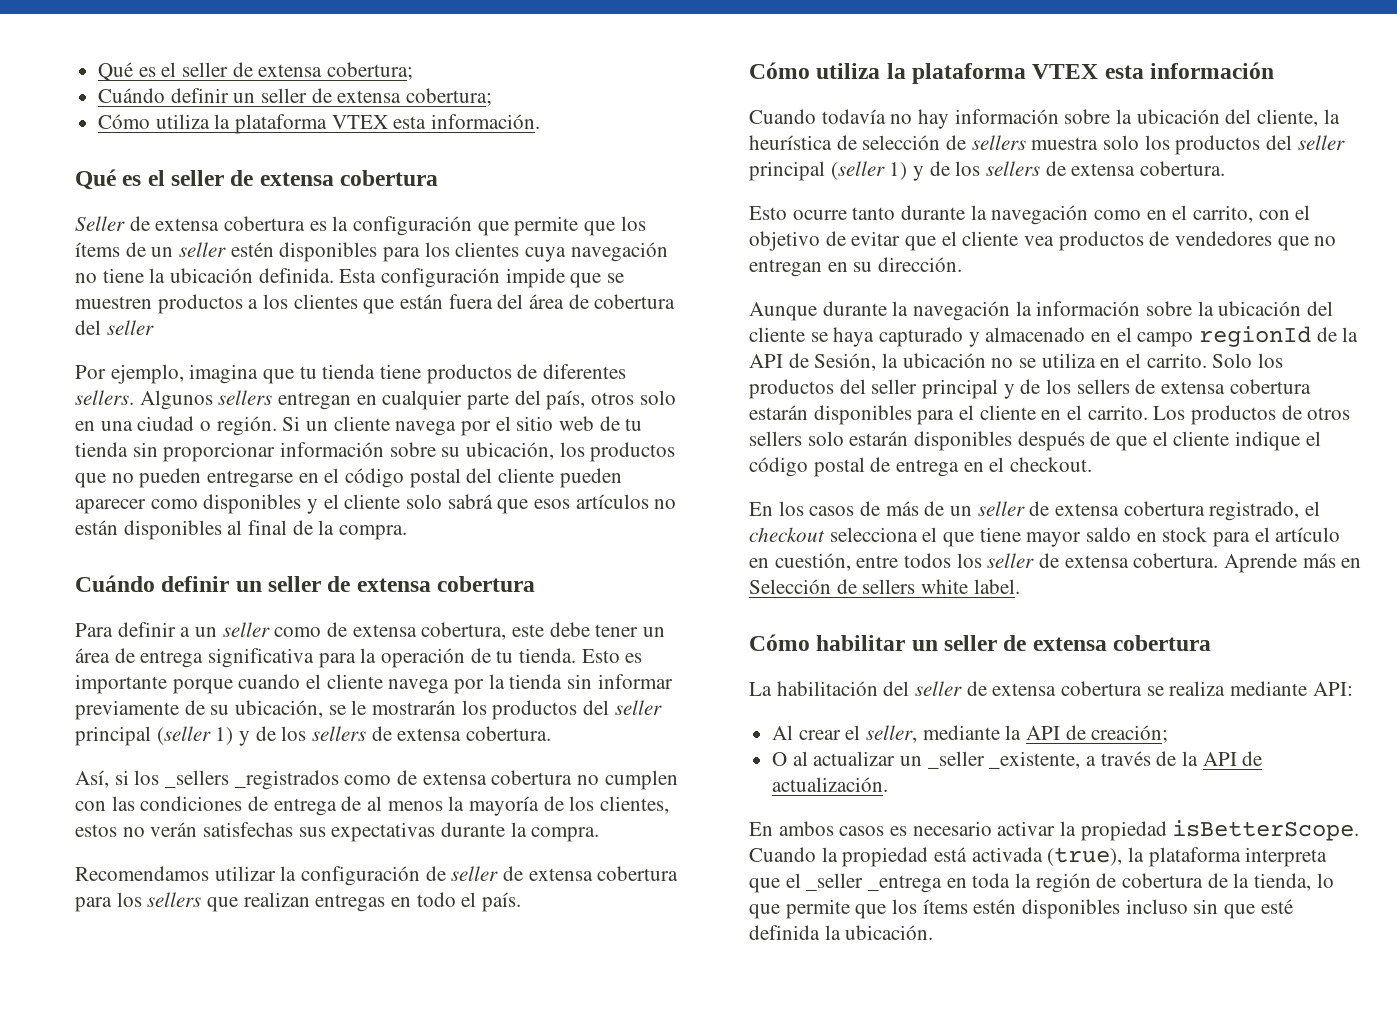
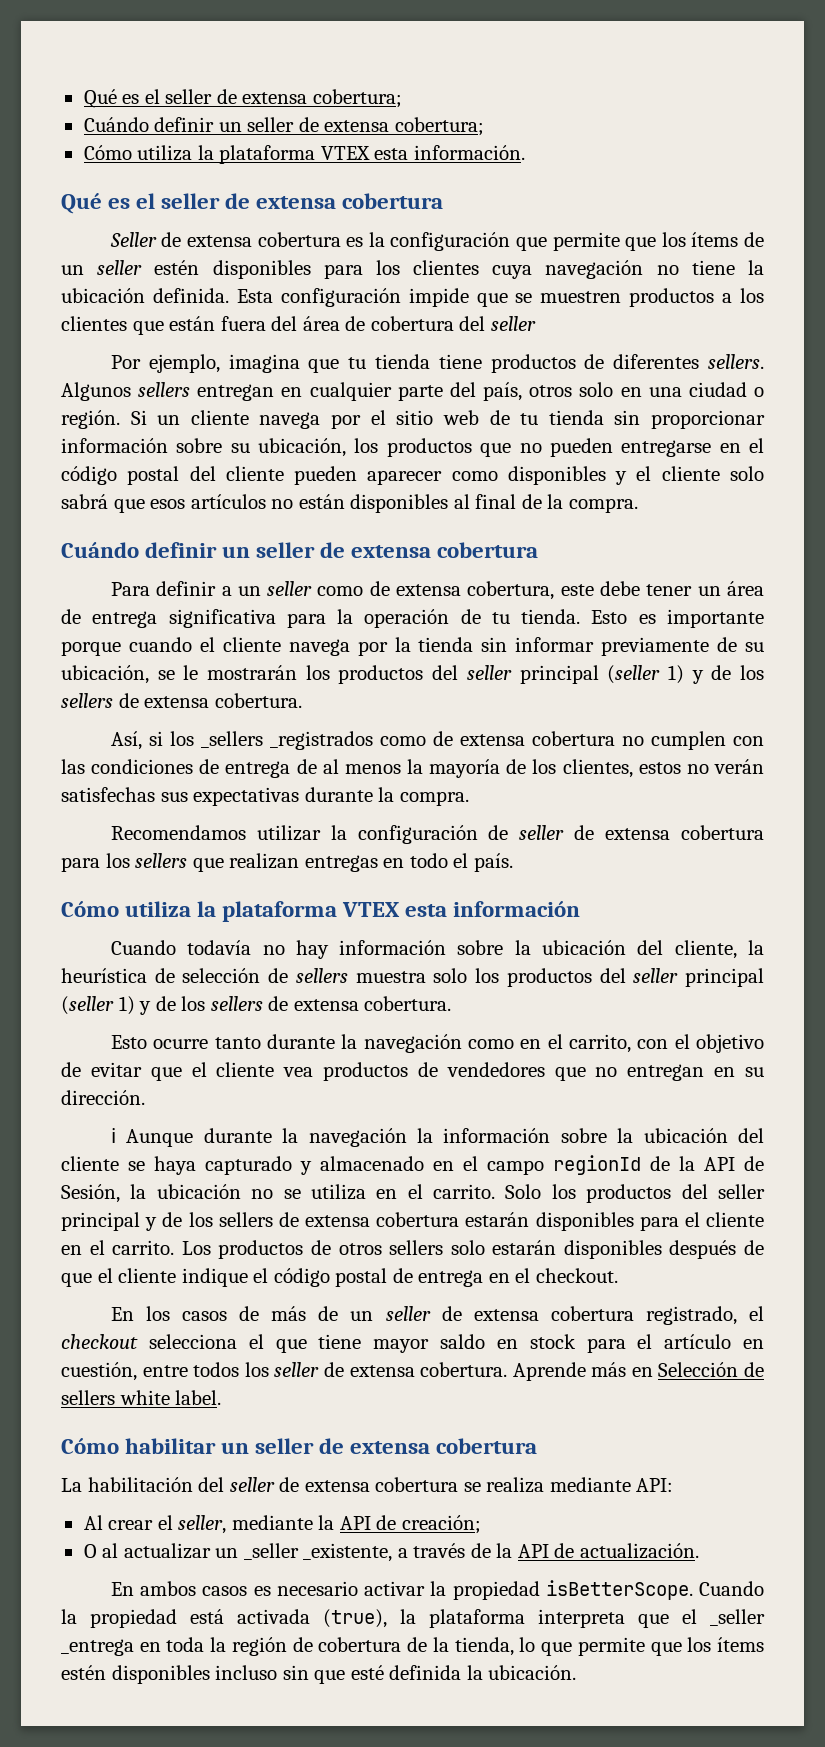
(963, 264) none -> [110,1128,116,1143] ℹ

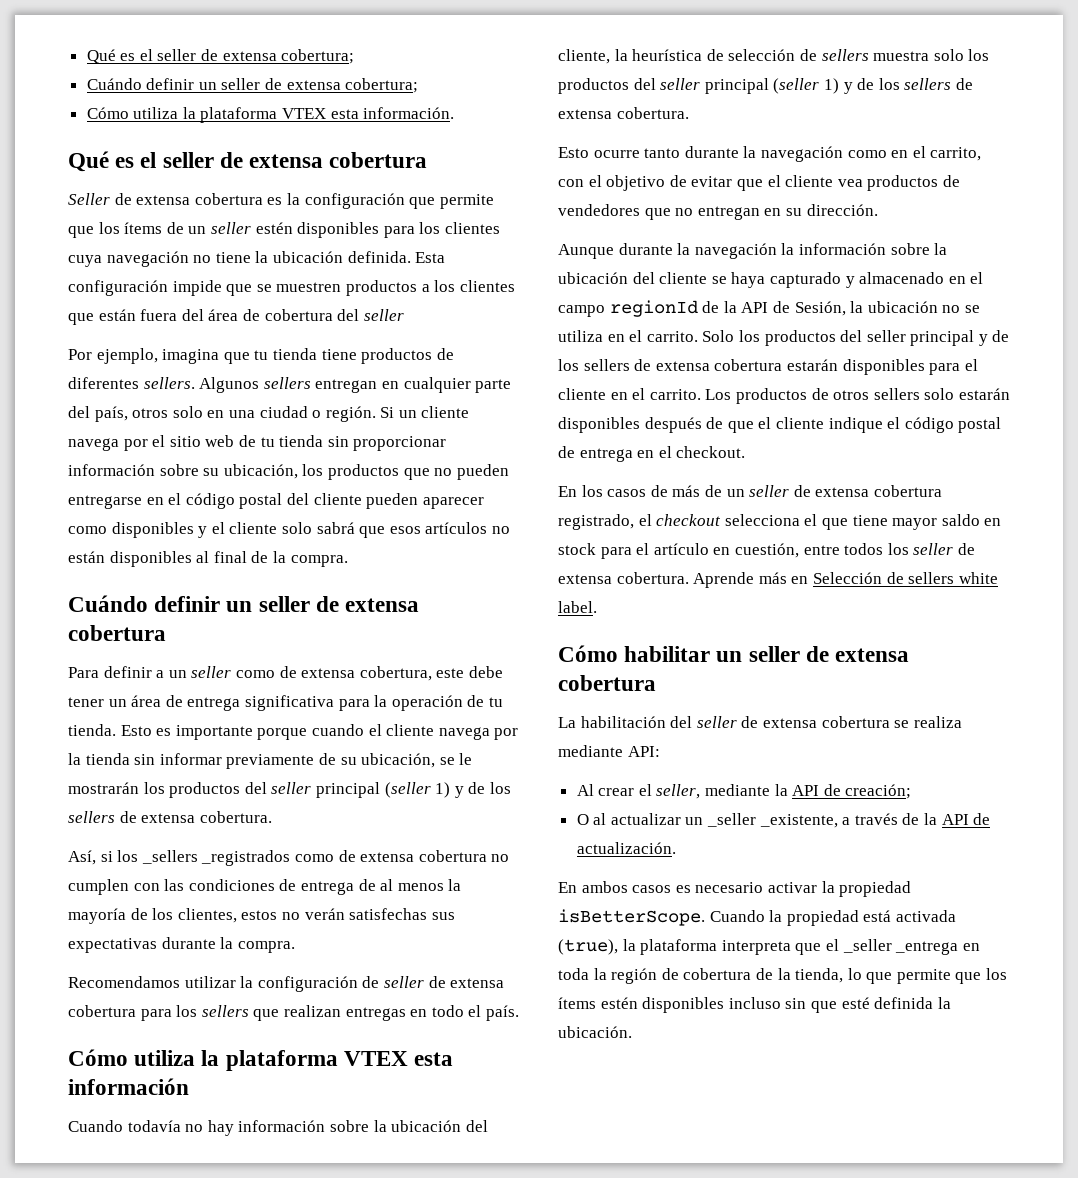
[110,1128,116,1143] ℹ -> (878, 210) none

